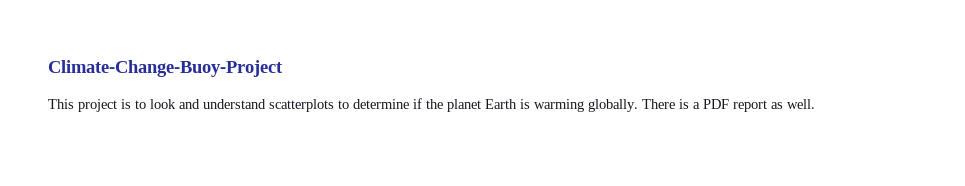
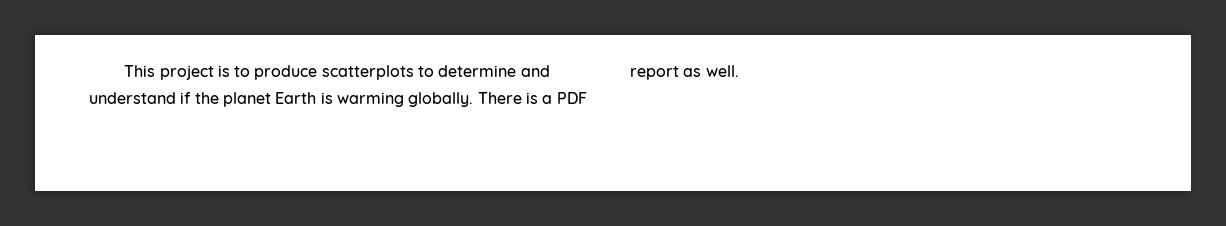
[48,60,283,77] Climate-Change-Buoy-Project // -> (124, 71) none
[150,99,266,109] look and understand -> [254,65,318,80] produce
(409, 104) none -> [520,65,550,77] [89,92,176,104] and understand

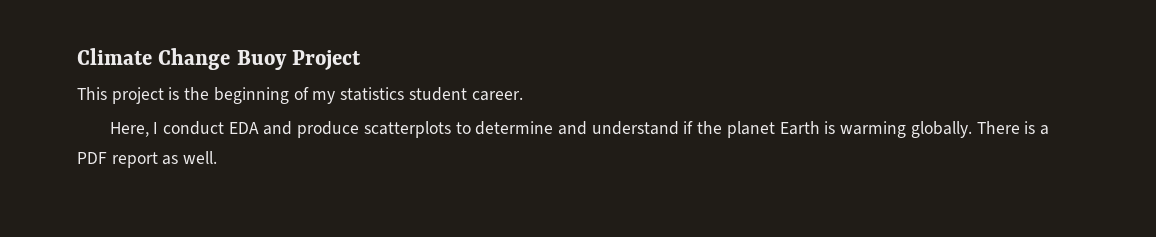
[124,65,251,80] This project is to -> [77,48,362,70] [77,87,523,104] [109,121,293,137] Climate Change Buoy Project // This project is the beginning of my statistics student career. // Here, I conduct EDA and

